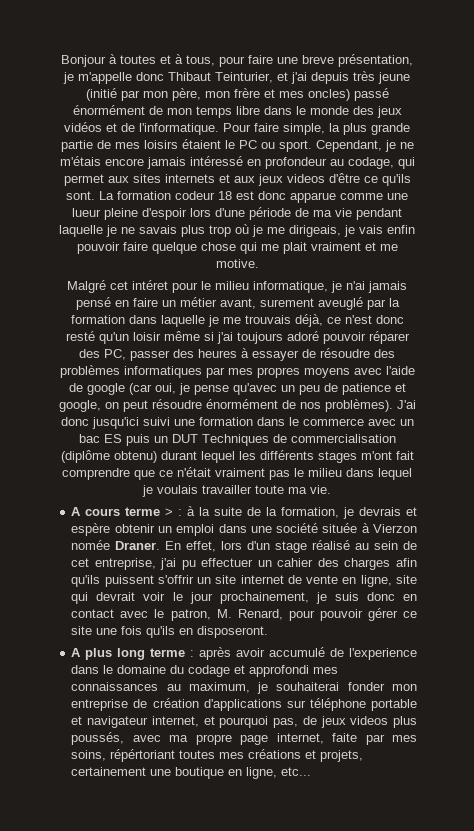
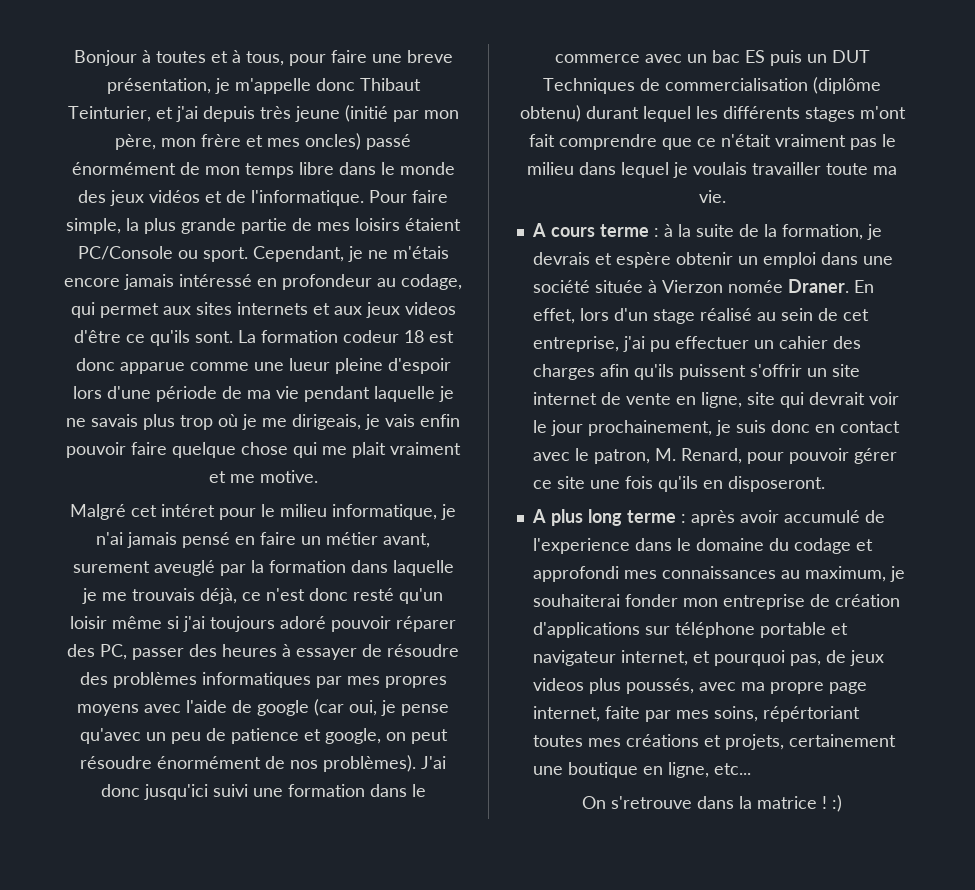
[224,140,257,149] le PC -> [77,246,173,260] PC/Console
[165,508,174,516] > -> (649, 230) none
(312, 771) none -> [582,795,842,812] // On s'retrouve dans la matrice ! :)

